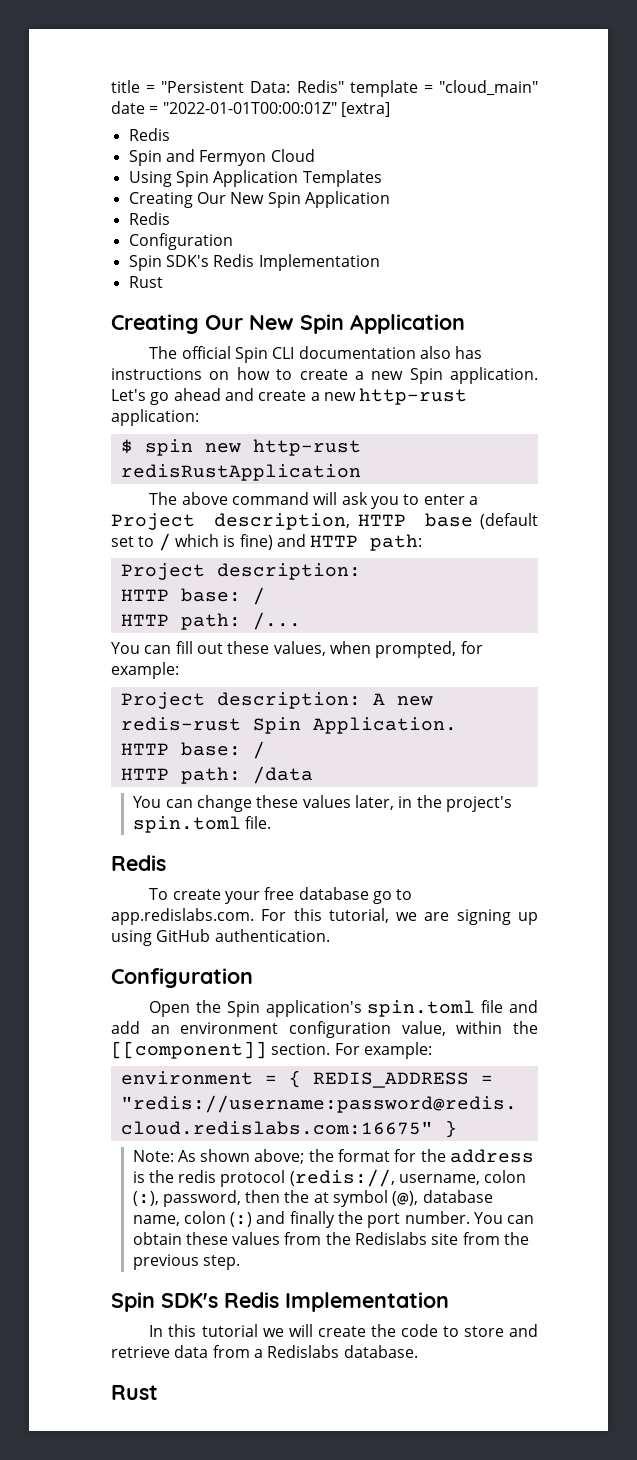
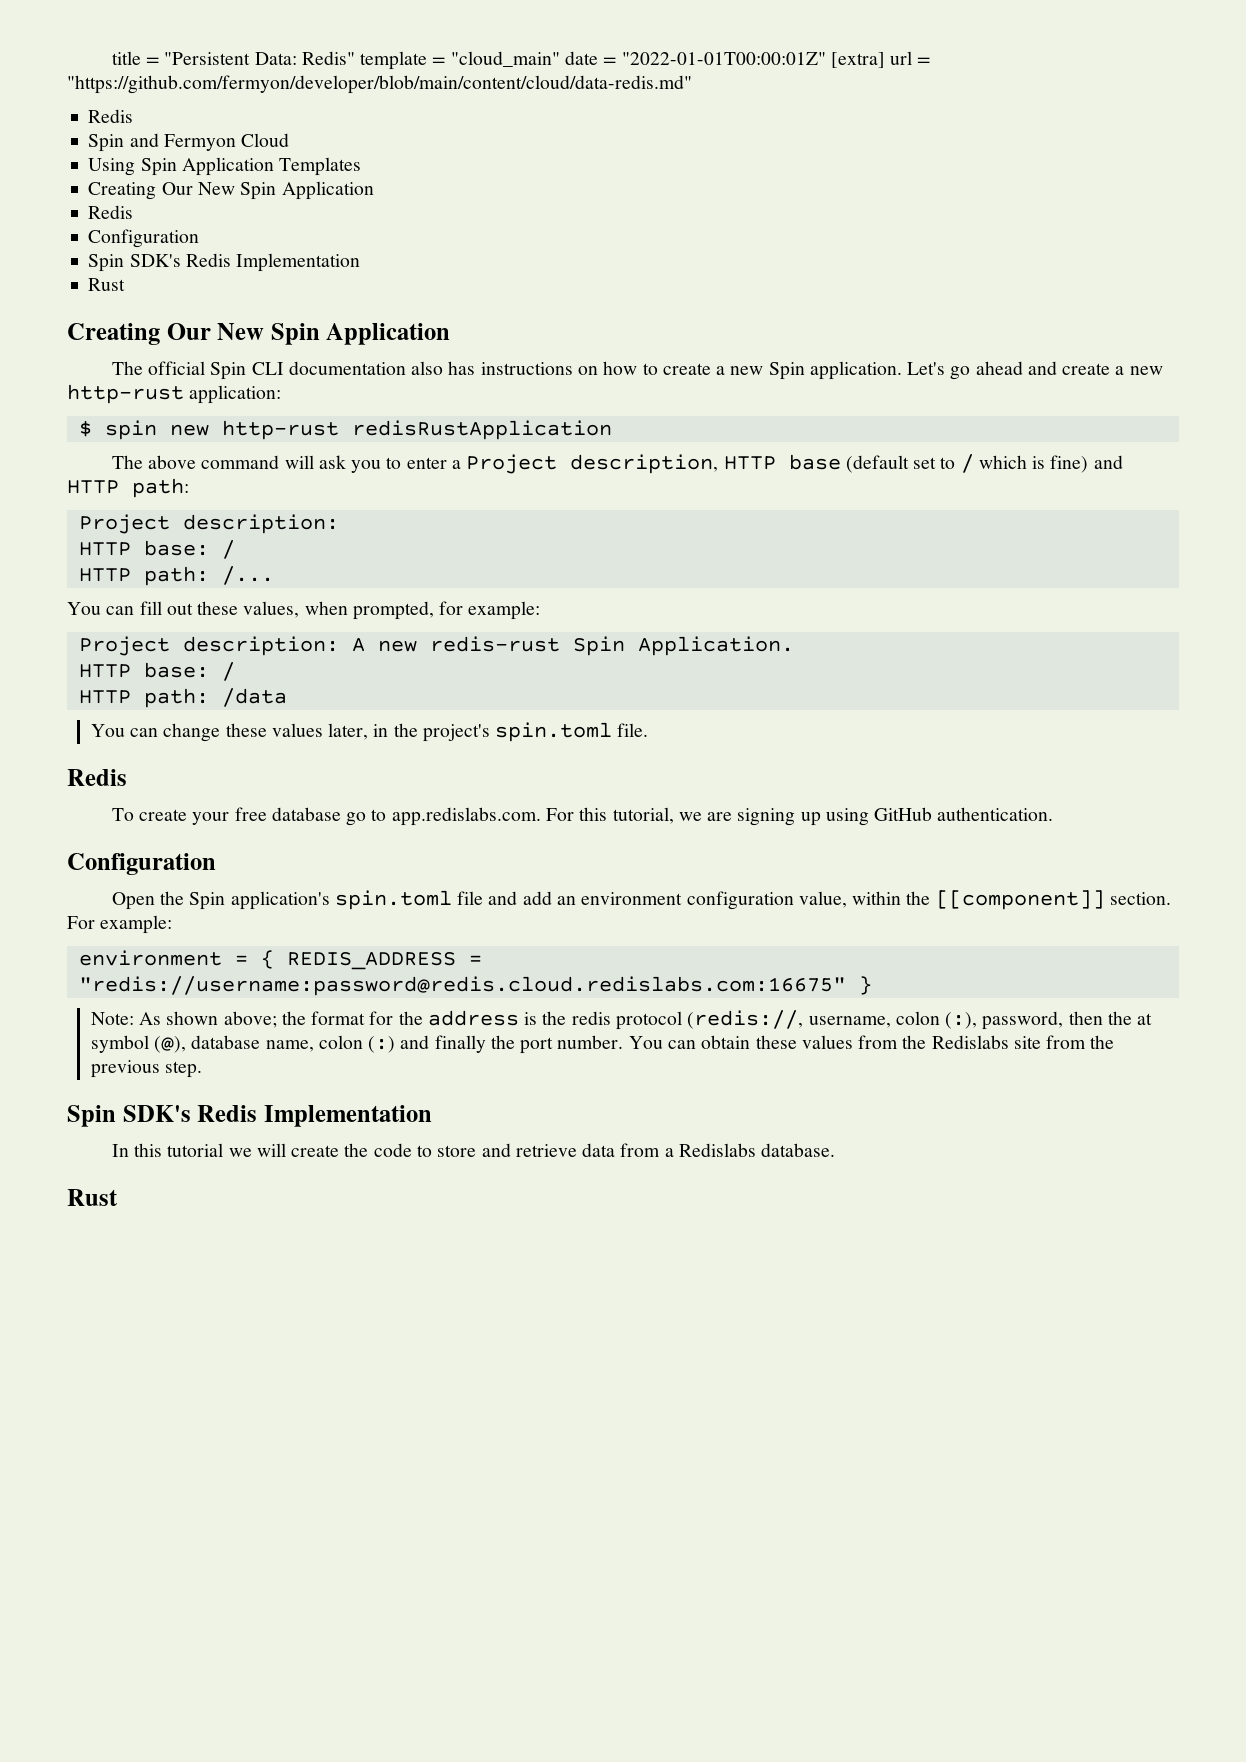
(390, 109) none -> [890,51,931,65] [67,75,692,94] url = "https://github.com/fermyon/developer/blob/main/content/cloud/data-redis.md"

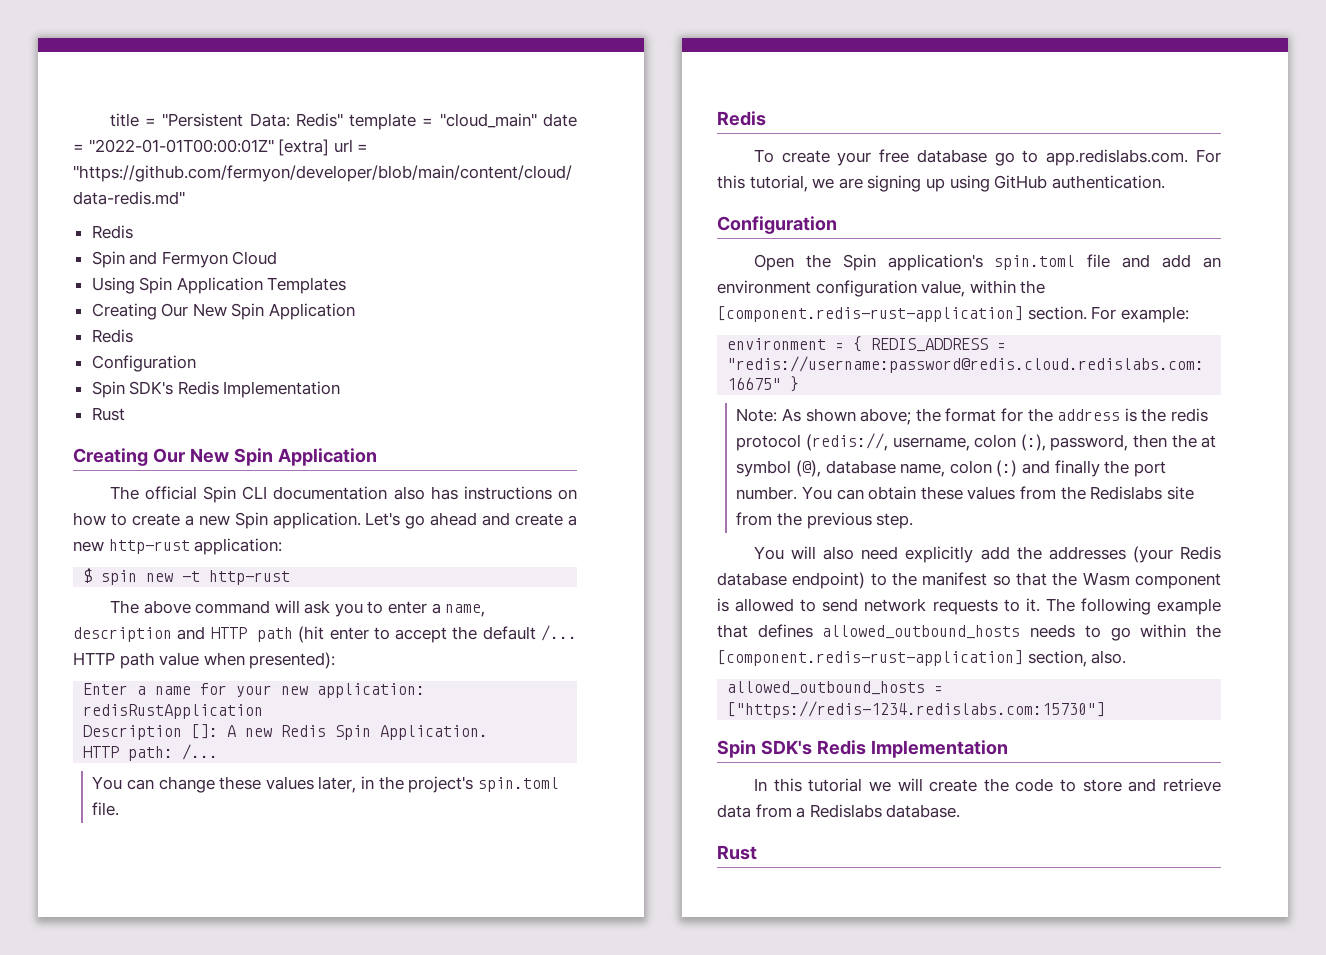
[221,420,612,440] http-rust redisRustApplication -> [182,570,291,585] -t http-rust
[466,454,1123,474] [67,478,189,498] [78,514,339,534] [78,540,235,559] [78,566,274,586] [67,601,541,620] [78,636,794,656] [78,662,235,681] [78,688,287,708] Project description, HTTP base (default set to / which is fine) and HTTP path: // Project description: // HTTP base: / // HTTP path: /... // You can fill out these values, when prompted, for example: // Project description: A new redis-rust Spin Application. // HTTP base: / // HTTP path: /data -> [445,604,486,617] [73,625,577,643] [73,652,336,669] [83,683,426,698] [83,704,264,719] [83,724,489,740] [83,744,219,761] name, description and HTTP path (hit enter to accept the default /... HTTP path value when presented): // Enter a name for your new application: redisRustApplication // Description []: A new Redis Spin Application. // HTTP path: /...
[935,890,1105,910] [[component]] -> [717,306,1023,322] [component.redis-rust-application]
(203, 1069) none -> [753,546,1221,563] [717,572,1221,589] [717,598,1221,615] [717,624,1221,641] [717,650,1127,667] [727,681,944,695] [727,701,1106,718] // You will also need explicitly add the addresses (your Redis database endpoint) to the manifest so that the Wasm component is allowed to send network requests to it. The following example that defines allowed_outbound_hosts needs to go within the [component.redis-rust-application] section, also. // allowed_outbound_hosts = ["https://redis-1234.redislabs.com:15730"]

